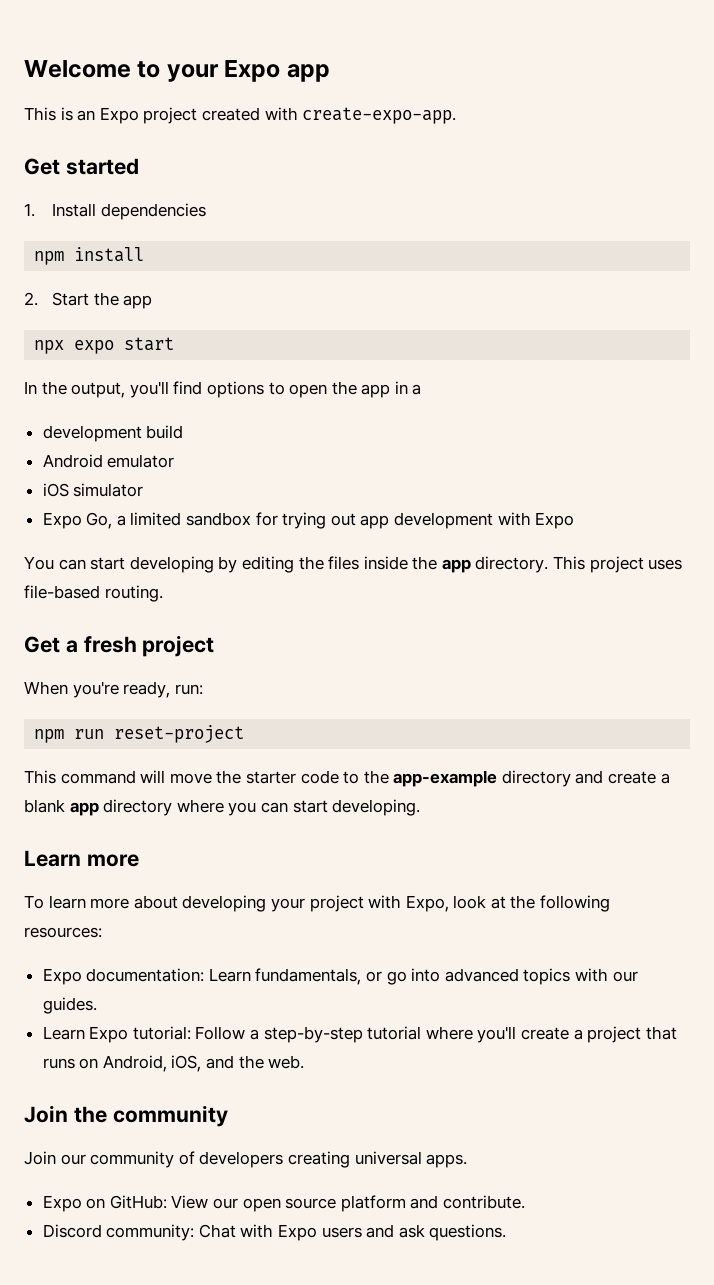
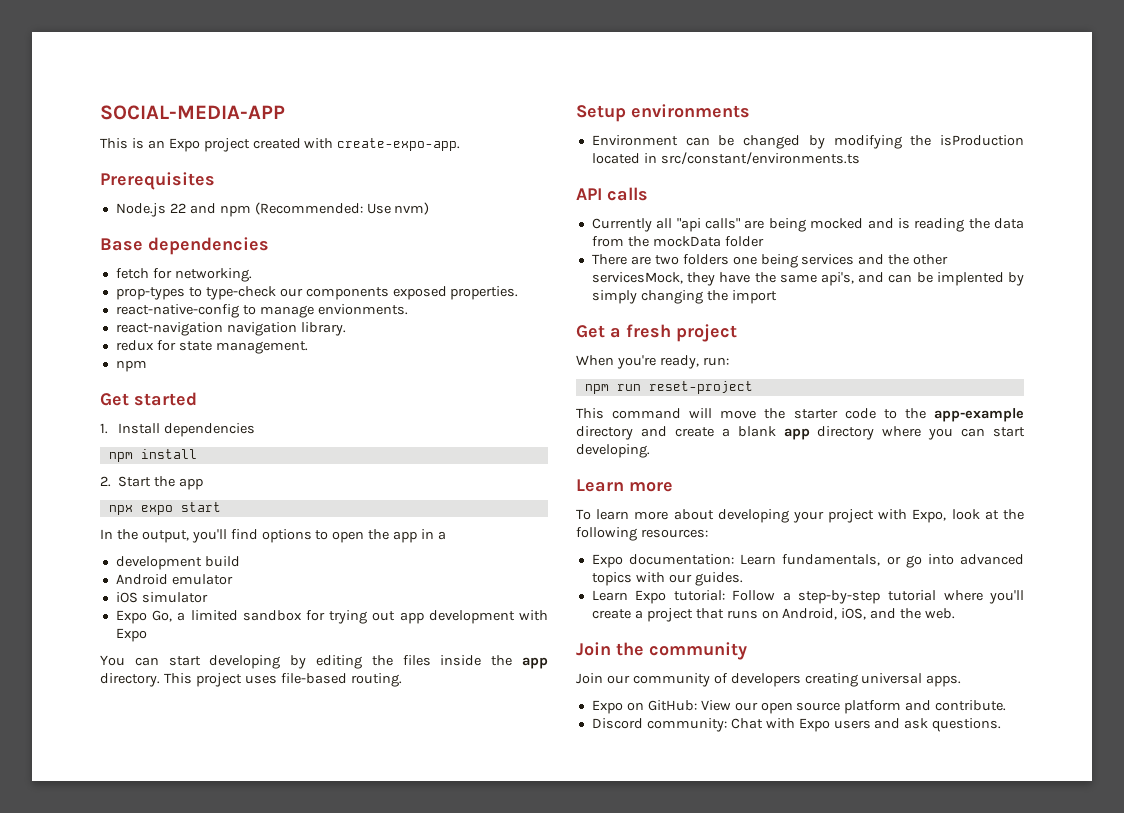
[24,60,330,82] Welcome to your Expo app -> [100,105,285,120] SOCIAL-MEDIA-APP
(457, 115) none -> [100,172,215,190] [115,202,430,217] [100,237,269,255] [115,268,252,282] [115,286,519,300] [115,304,408,318] [115,322,346,336] [115,340,308,354] [115,360,147,372] // Prerequisites // Node.js 22 and npm (Recommended: Use nvm) // Base dependencies // fetch for networking. // prop-types to type-check our components exposed properties. // react-native-config to manage envionments. // react-navigation navigation library. // redux for state management. // npm
(163, 593) none -> [576,104,750,122] [591,135,1024,149] [591,152,860,165] [576,187,648,201] [591,218,1024,232] [591,236,764,247] [591,254,949,268] [591,272,1024,286] [591,290,777,304] // Setup environments // Environment can be changed by modifying the isProduction located in src/constant/environments.ts // API calls // Currently all "api calls" are being mocked and is reading the data from the mockData folder // There are two folders one being services and the other servicesMock, they have the same api's, and can be implented by simply changing the import

